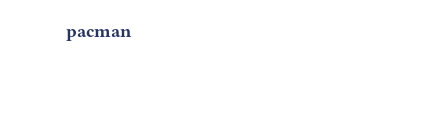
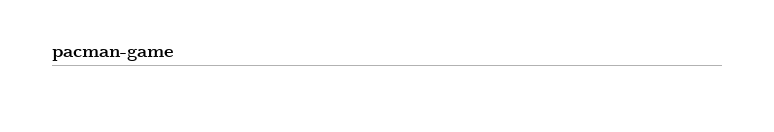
[66,28,132,41] pacman -> [52,48,173,61] pacman-game

